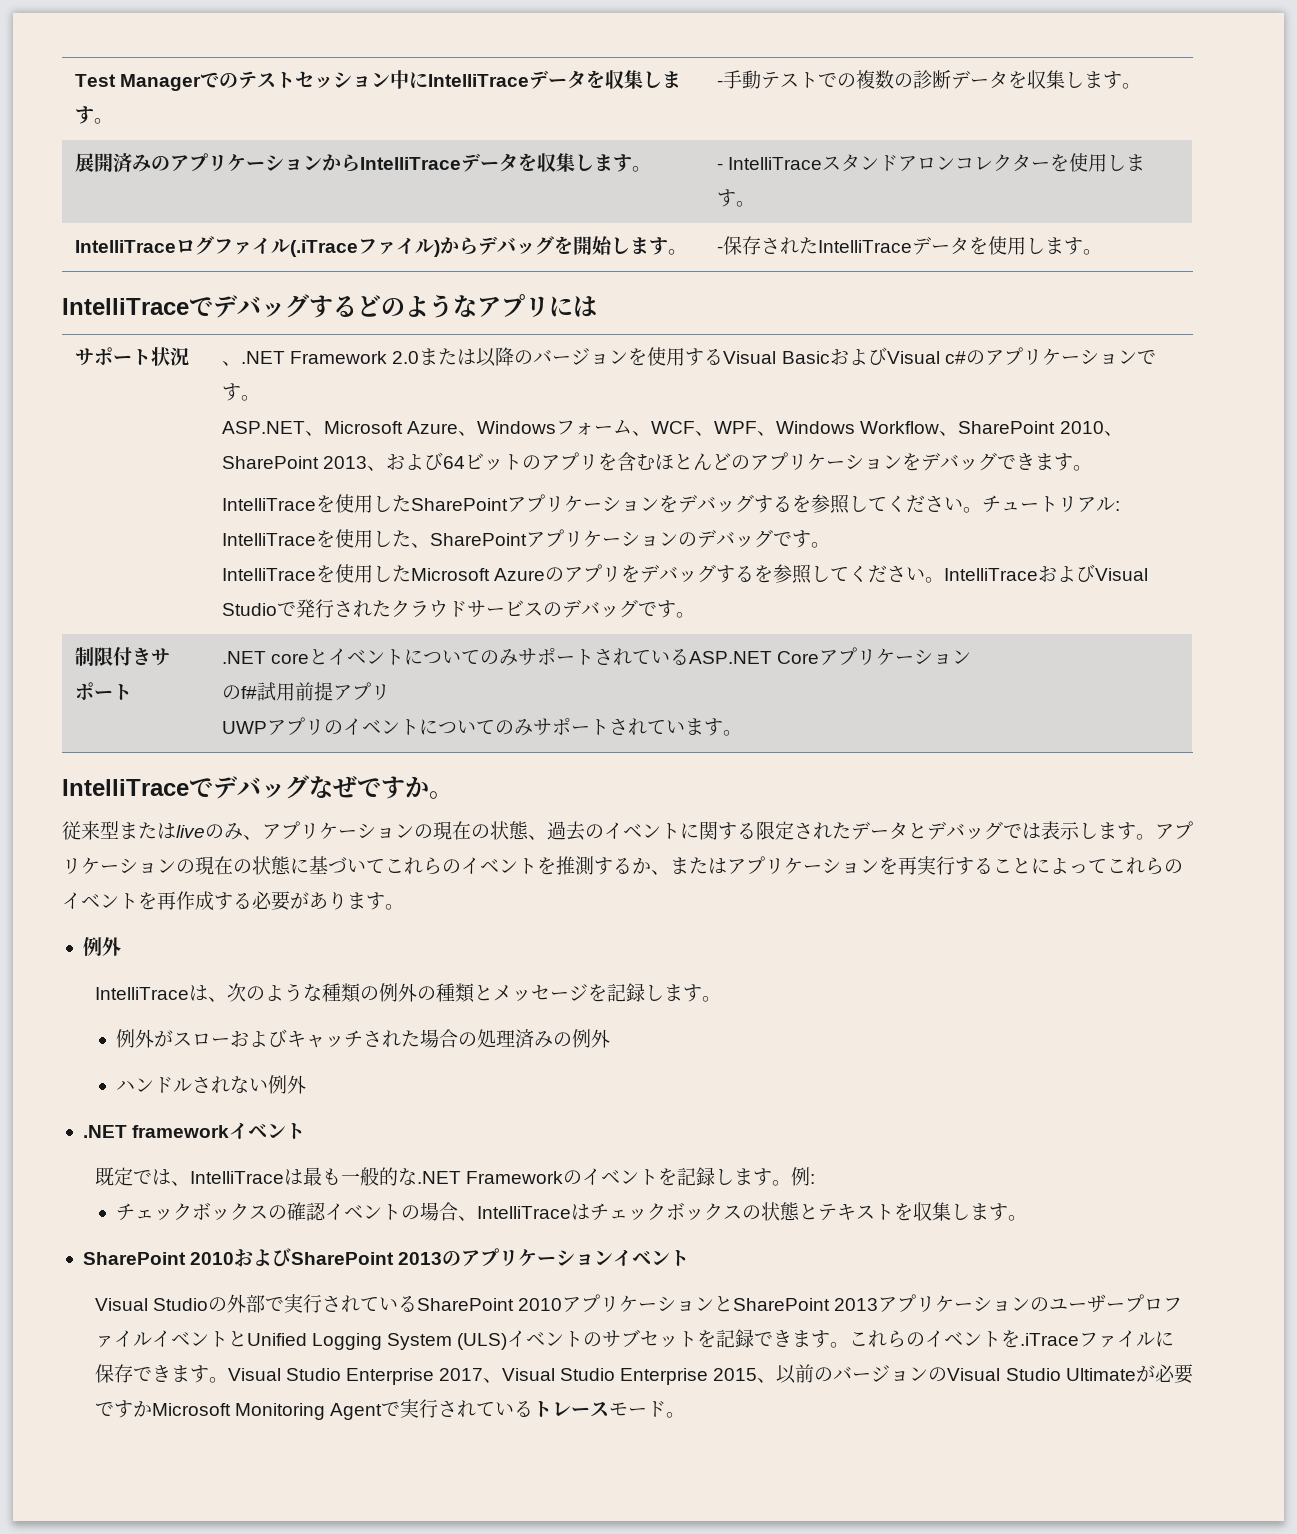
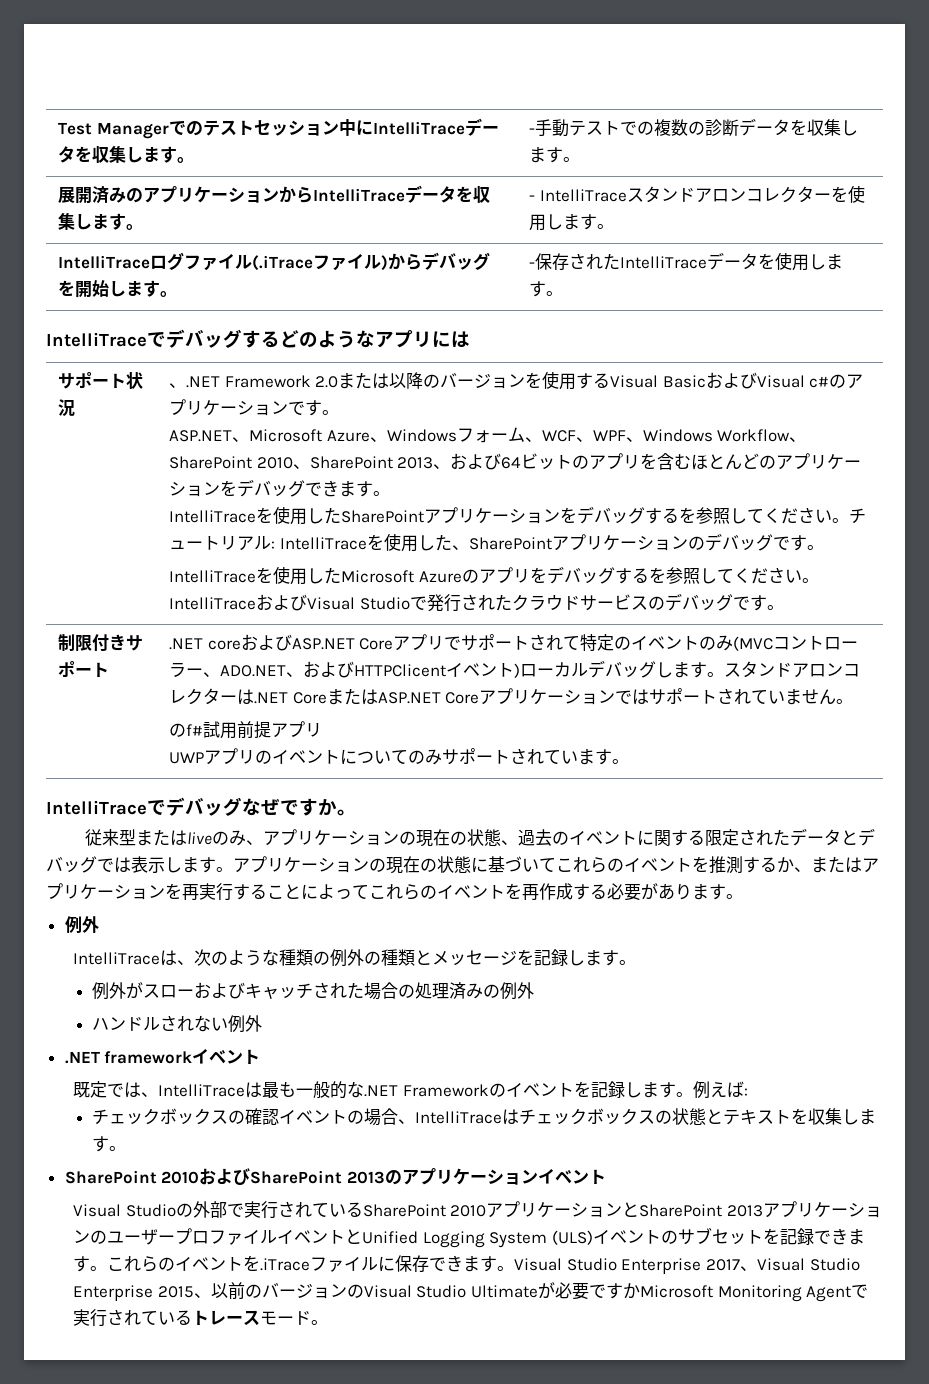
[309,648,690,666] とイベントについてのみサポートされている -> [240,634,859,651] [169,660,861,678] [169,688,378,705] およびASP.NET Coreアプリでサポートされて特定のイベントのみ(MVCコントローラー、ADO.NET、およびHTTPClicentイベント)ローカルデバッグします。スタンドアロンコレクターは.NET Coreまたは
(972, 657) none -> [615,688,854,705] ではサポートされていません。
(810, 1176) none -> [709,1081,744,1098] えば

